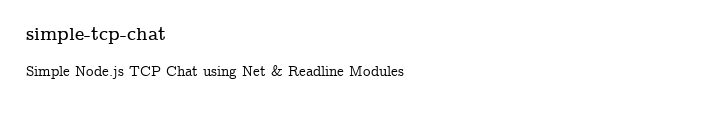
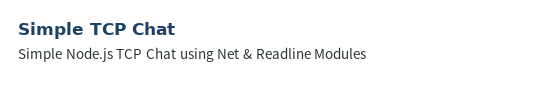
[26,27,166,44] simple-tcp-chat -> [18,22,175,39] Simple TCP Chat

